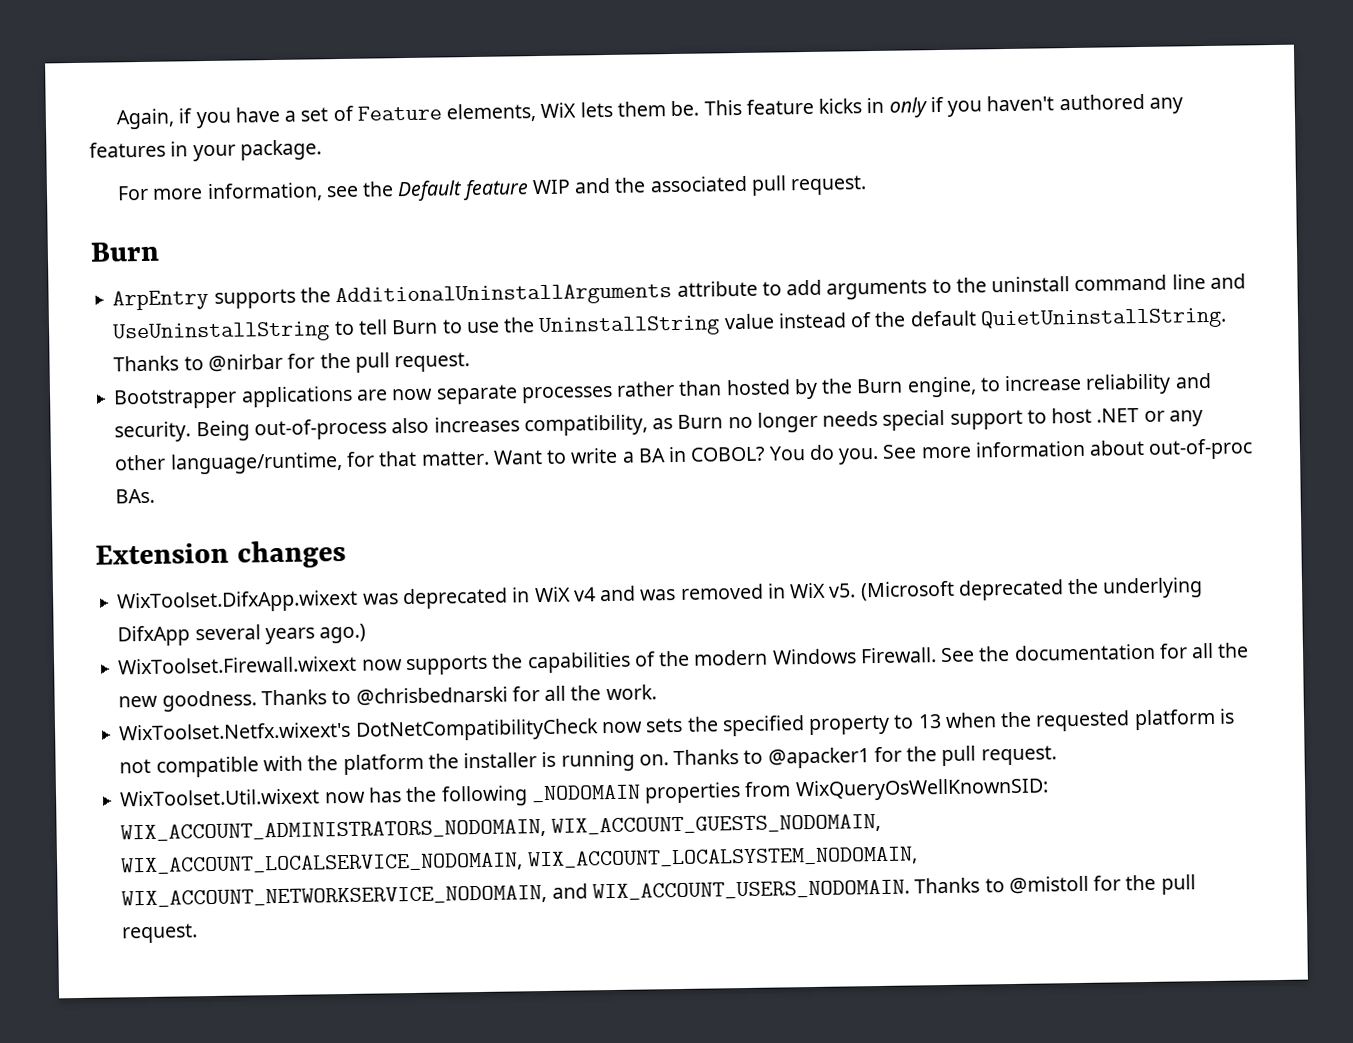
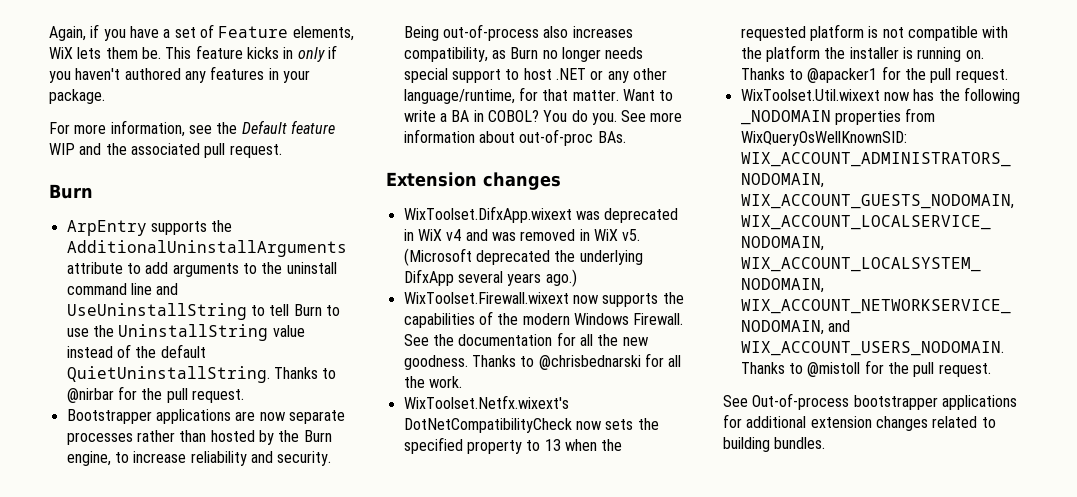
(199, 933) none -> [723,393,1017,410] [723,414,996,431] [723,437,826,452] // See Out-of-process bootstrapper applications for additional extension changes related to building bundles.

